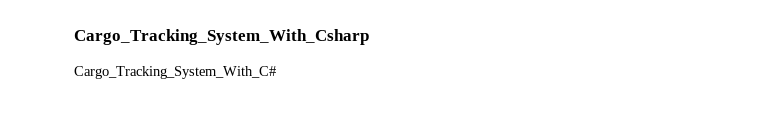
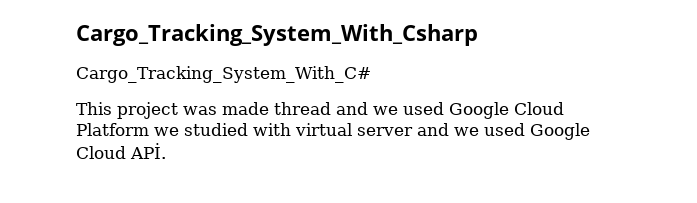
(276, 72) none -> [76,102,564,119] [76,123,590,140] [76,143,166,159] // This project was made thread and we used Google Cloud Platform we studied with virtual server and we used Google Cloud APİ.

